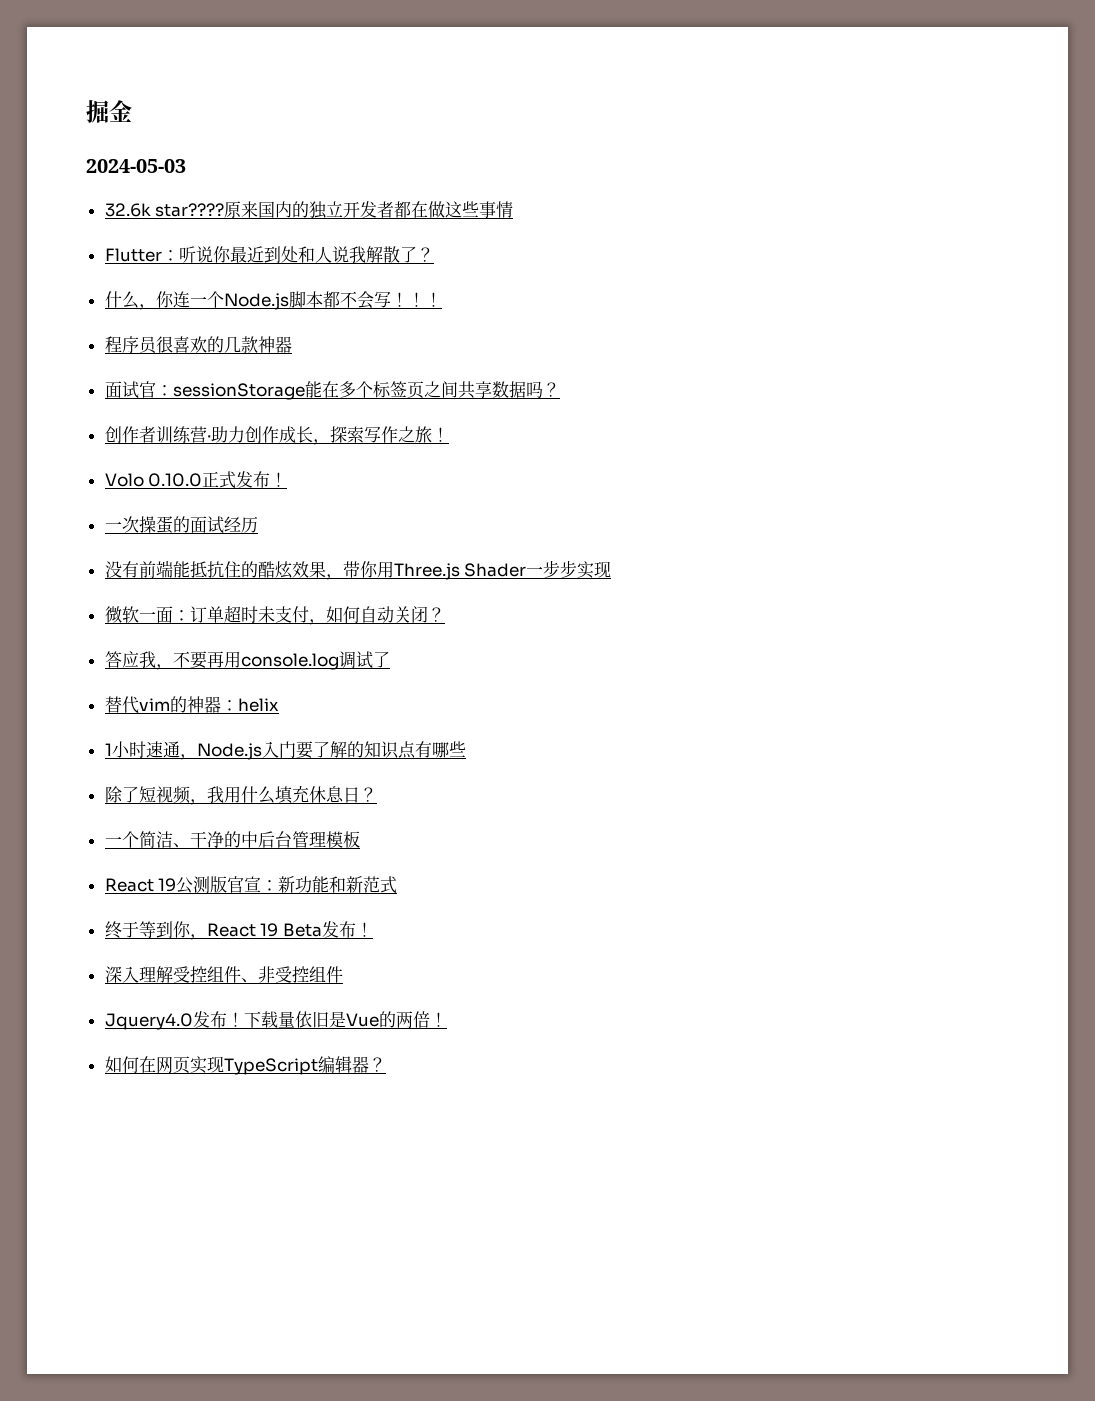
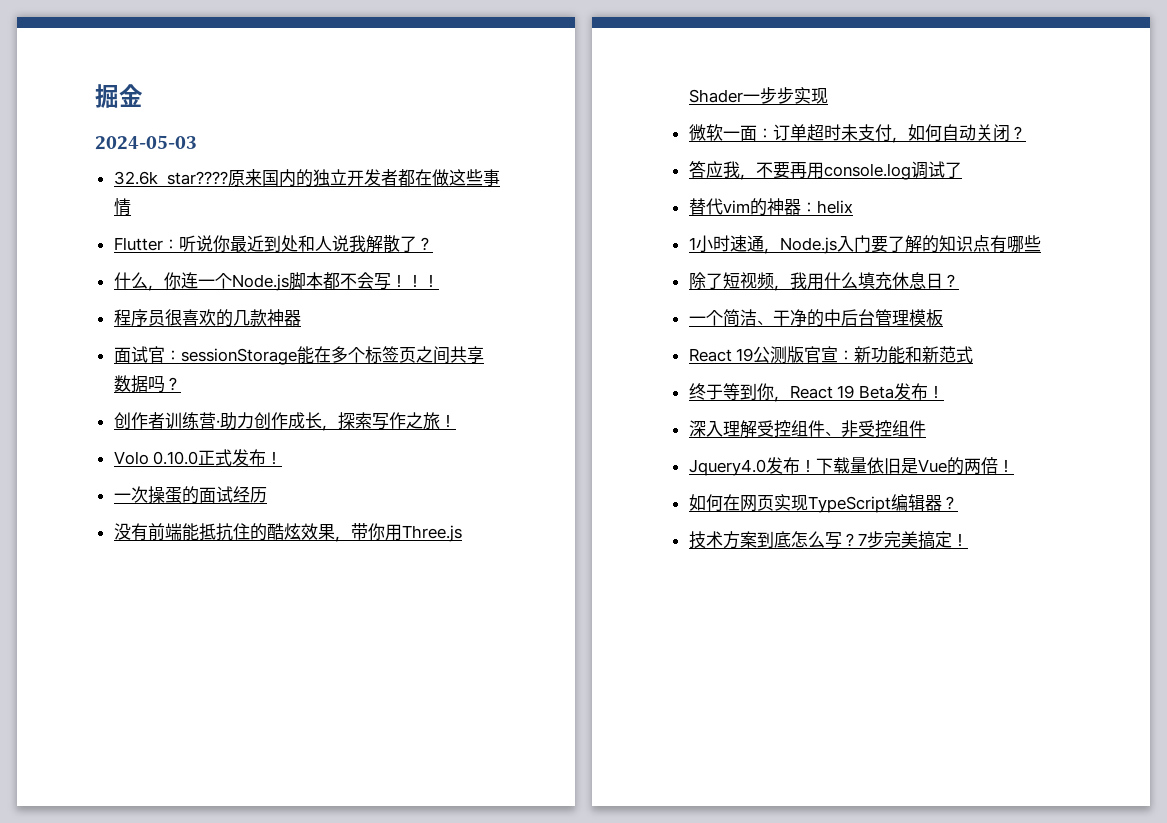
(386, 1064) none -> [688,531,968,549] // 技术方案到底怎么写？7步完美搞定！

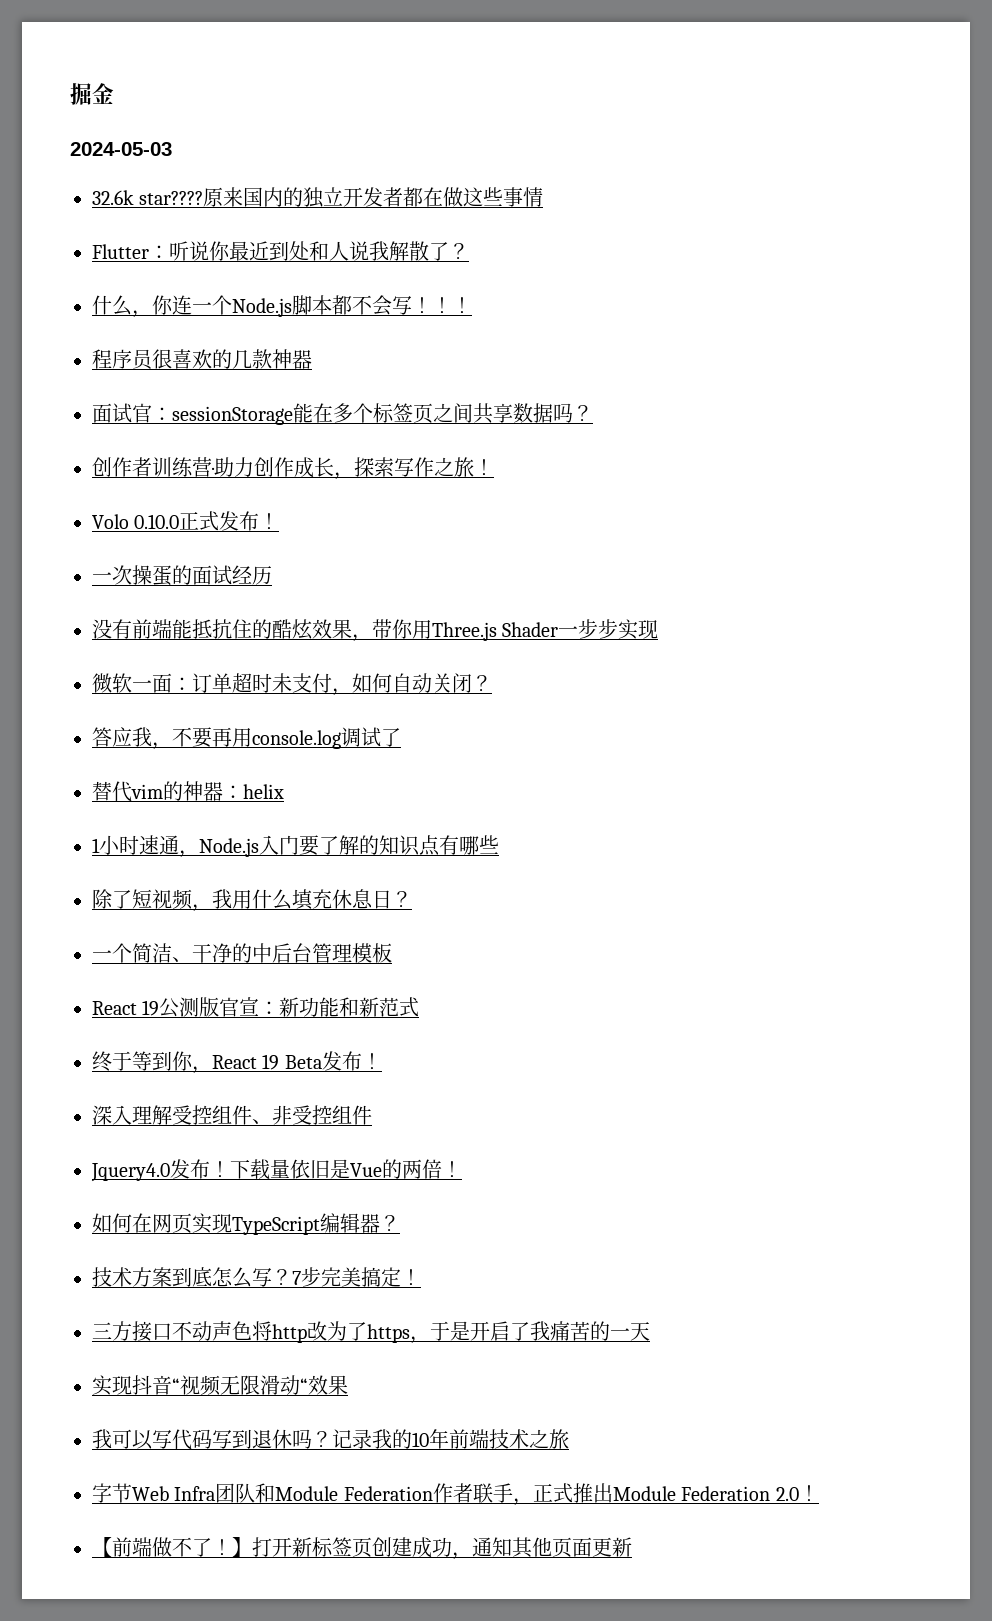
(968, 540) none -> [92,1321,650,1344] [92,1375,348,1396] [92,1429,569,1450] [92,1483,819,1506] [92,1537,632,1560] // 三方接口不动声色将http改为了https，于是开启了我痛苦的一天 // 实现抖音“视频无限滑动“效果 // 我可以写代码写到退休吗？记录我的10年前端技术之旅 // 字节Web Infra团队和Module Federation作者联手，正式推出Module Federation 2.0！ // 【前端做不了！】打开新标签页创建成功，通知其他页面更新

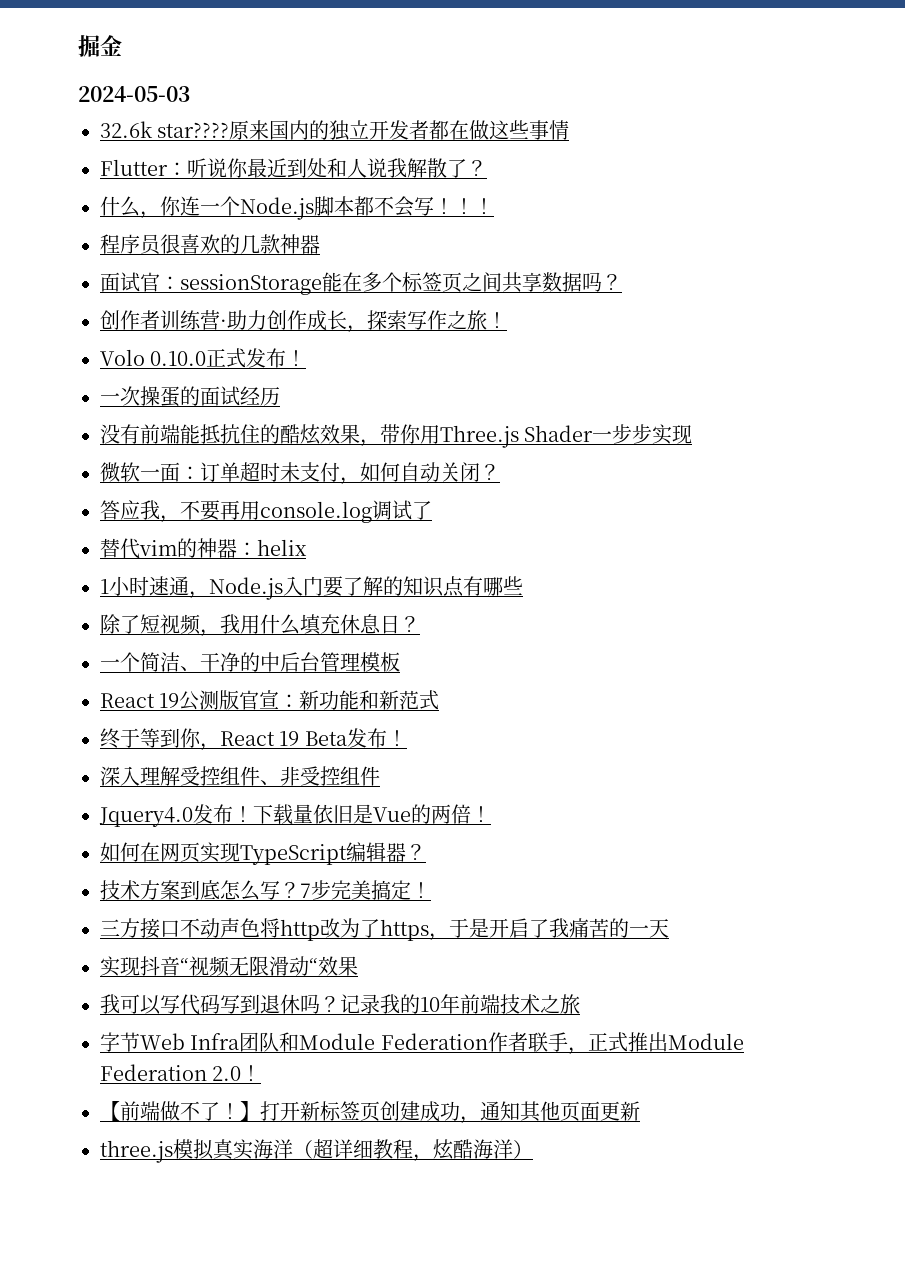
(632, 1547) none -> [100,1139,533,1163] // three.js模拟真实海洋（超详细教程，炫酷海洋）

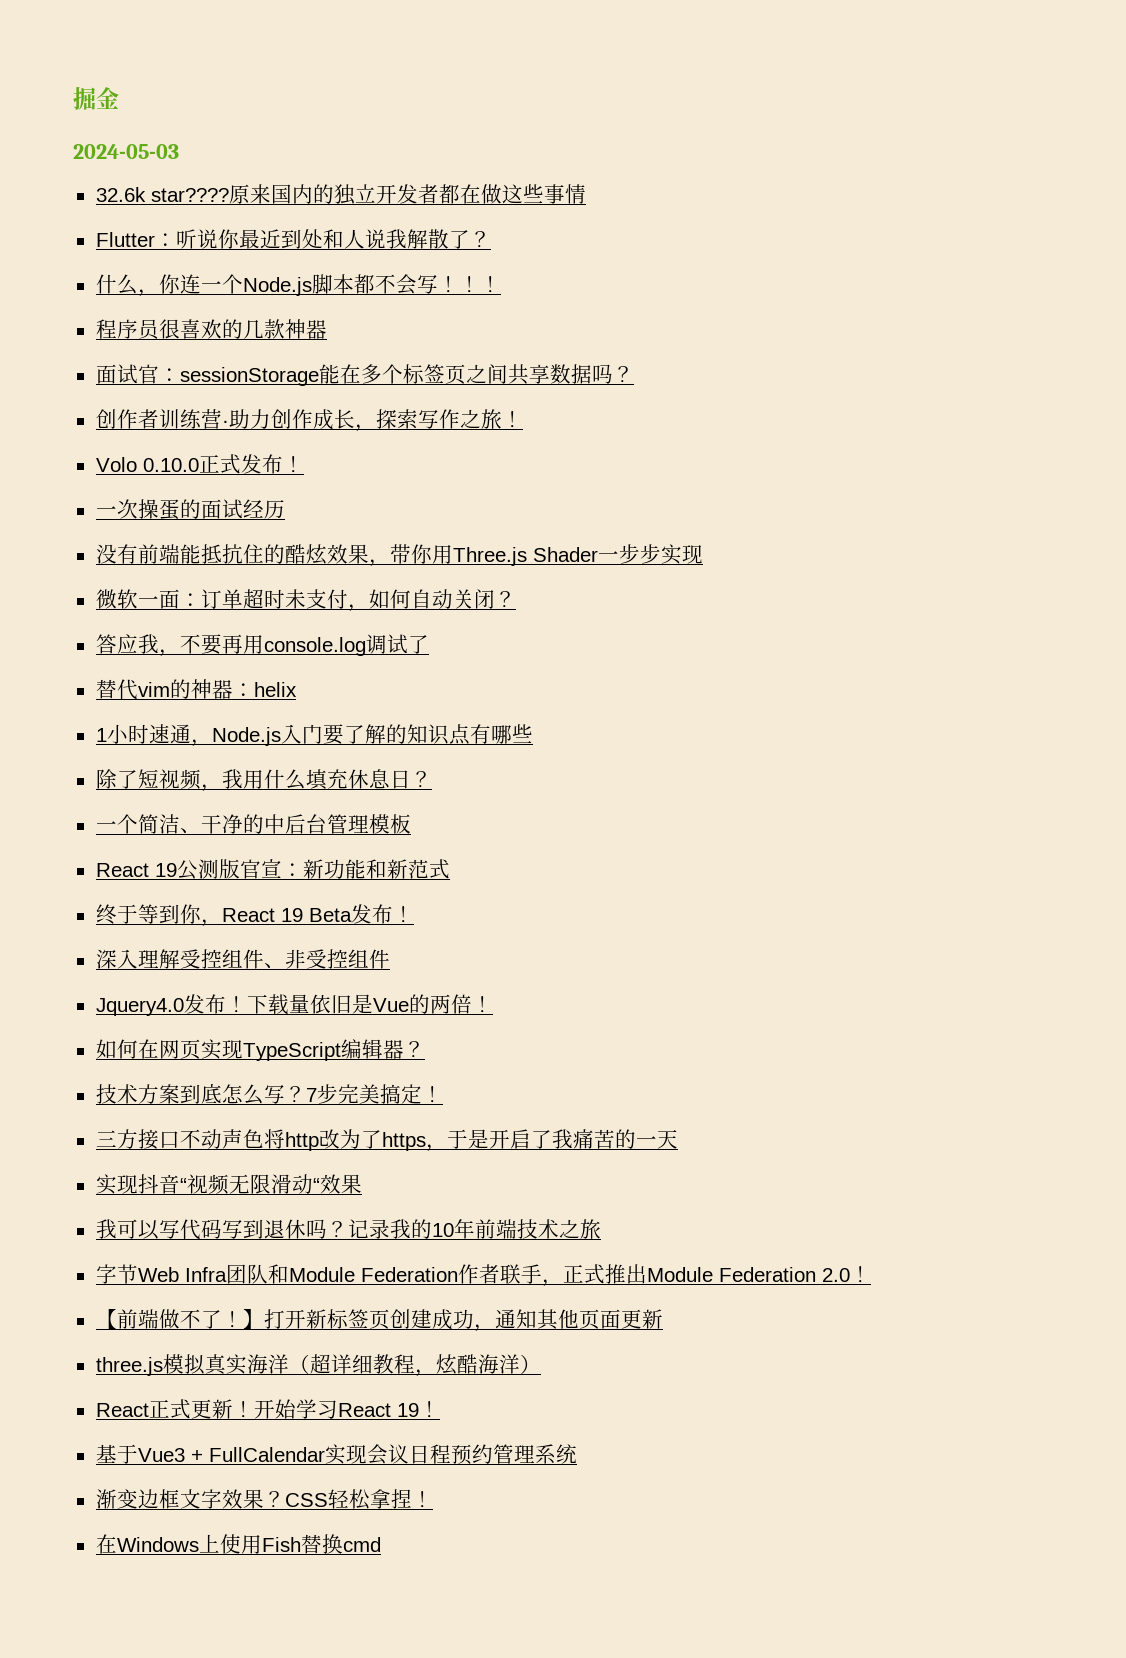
(533, 1149) none -> [95,1399,440,1419] [95,1444,577,1465] [95,1489,433,1510] [95,1534,381,1554] // React正式更新！开始学习React 19！ // 基于Vue3 + FullCalendar实现会议日程预约管理系统 // 渐变边框文字效果？CSS轻松拿捏！ // 在Windows上使用Fish替换cmd

